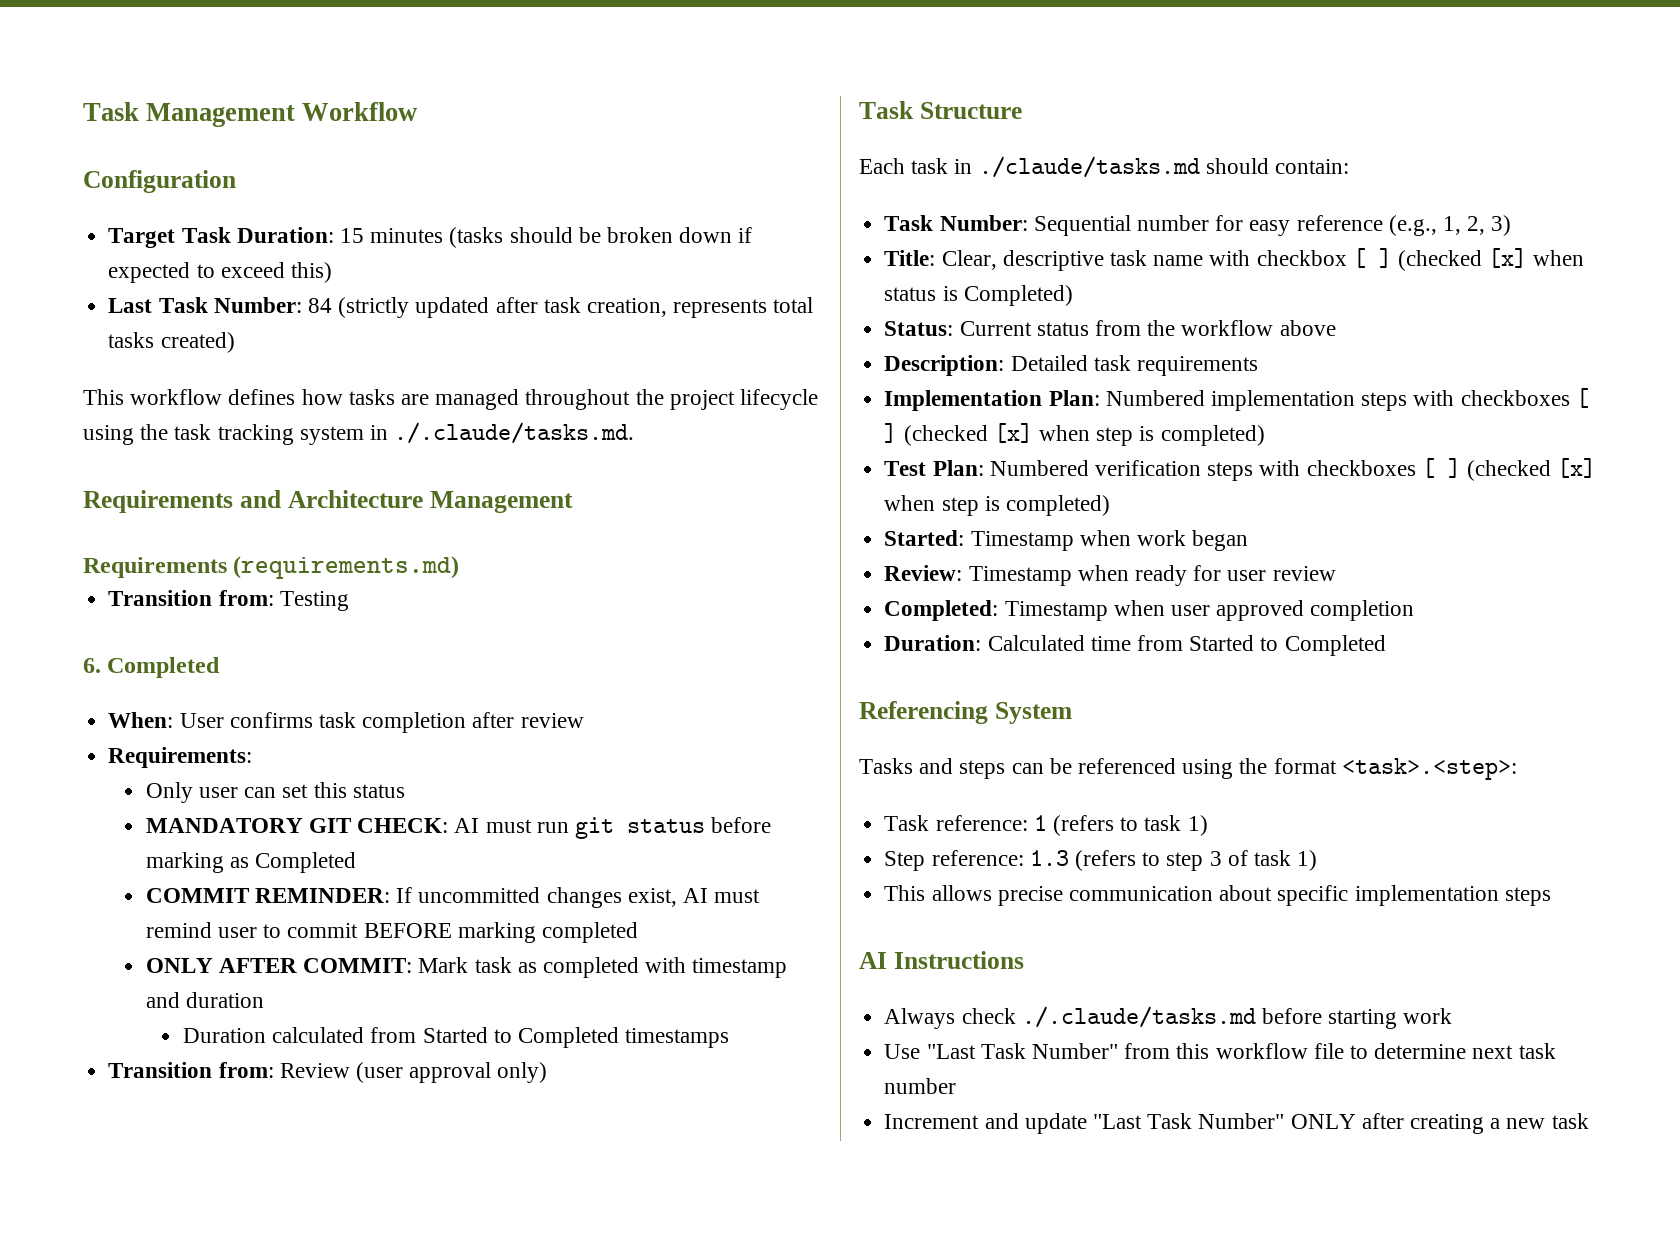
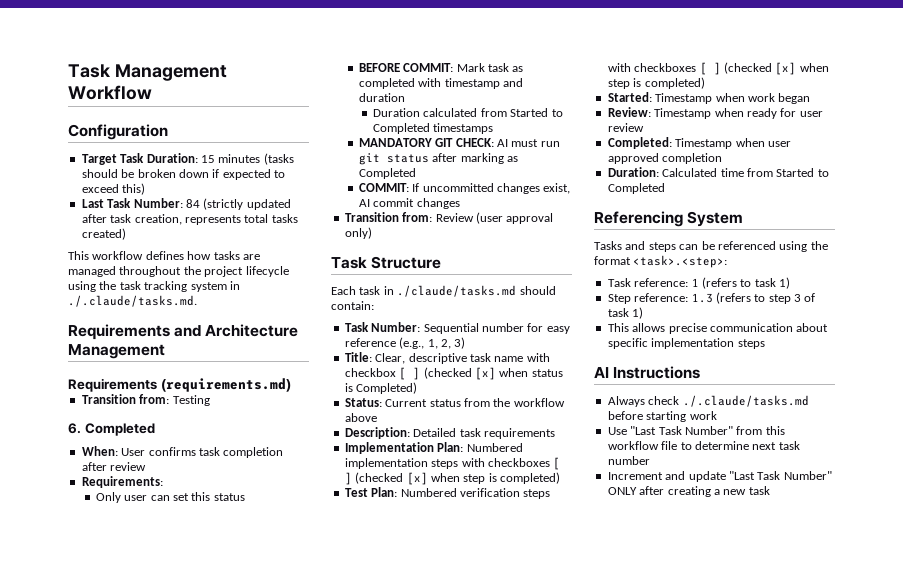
[145,817,772,839] [145,852,357,873] [145,887,761,908] [145,922,638,943] [145,958,297,973] MANDATORY GIT CHECK: AI must run git status before marking as Completed // COMMIT REMINDER: If uncommitted changes exist, AI must remind user to commit BEFORE marking completed // ONLY AFTER -> [358,63,400,72] BEFORE
(730, 1038) none -> [358,138,560,147] [358,153,519,165] [358,168,416,179] [358,183,571,194] [358,198,460,209] // MANDATORY GIT CHECK: AI must run git status after marking as Completed // COMMIT: If uncommitted changes exist, AI commit changes

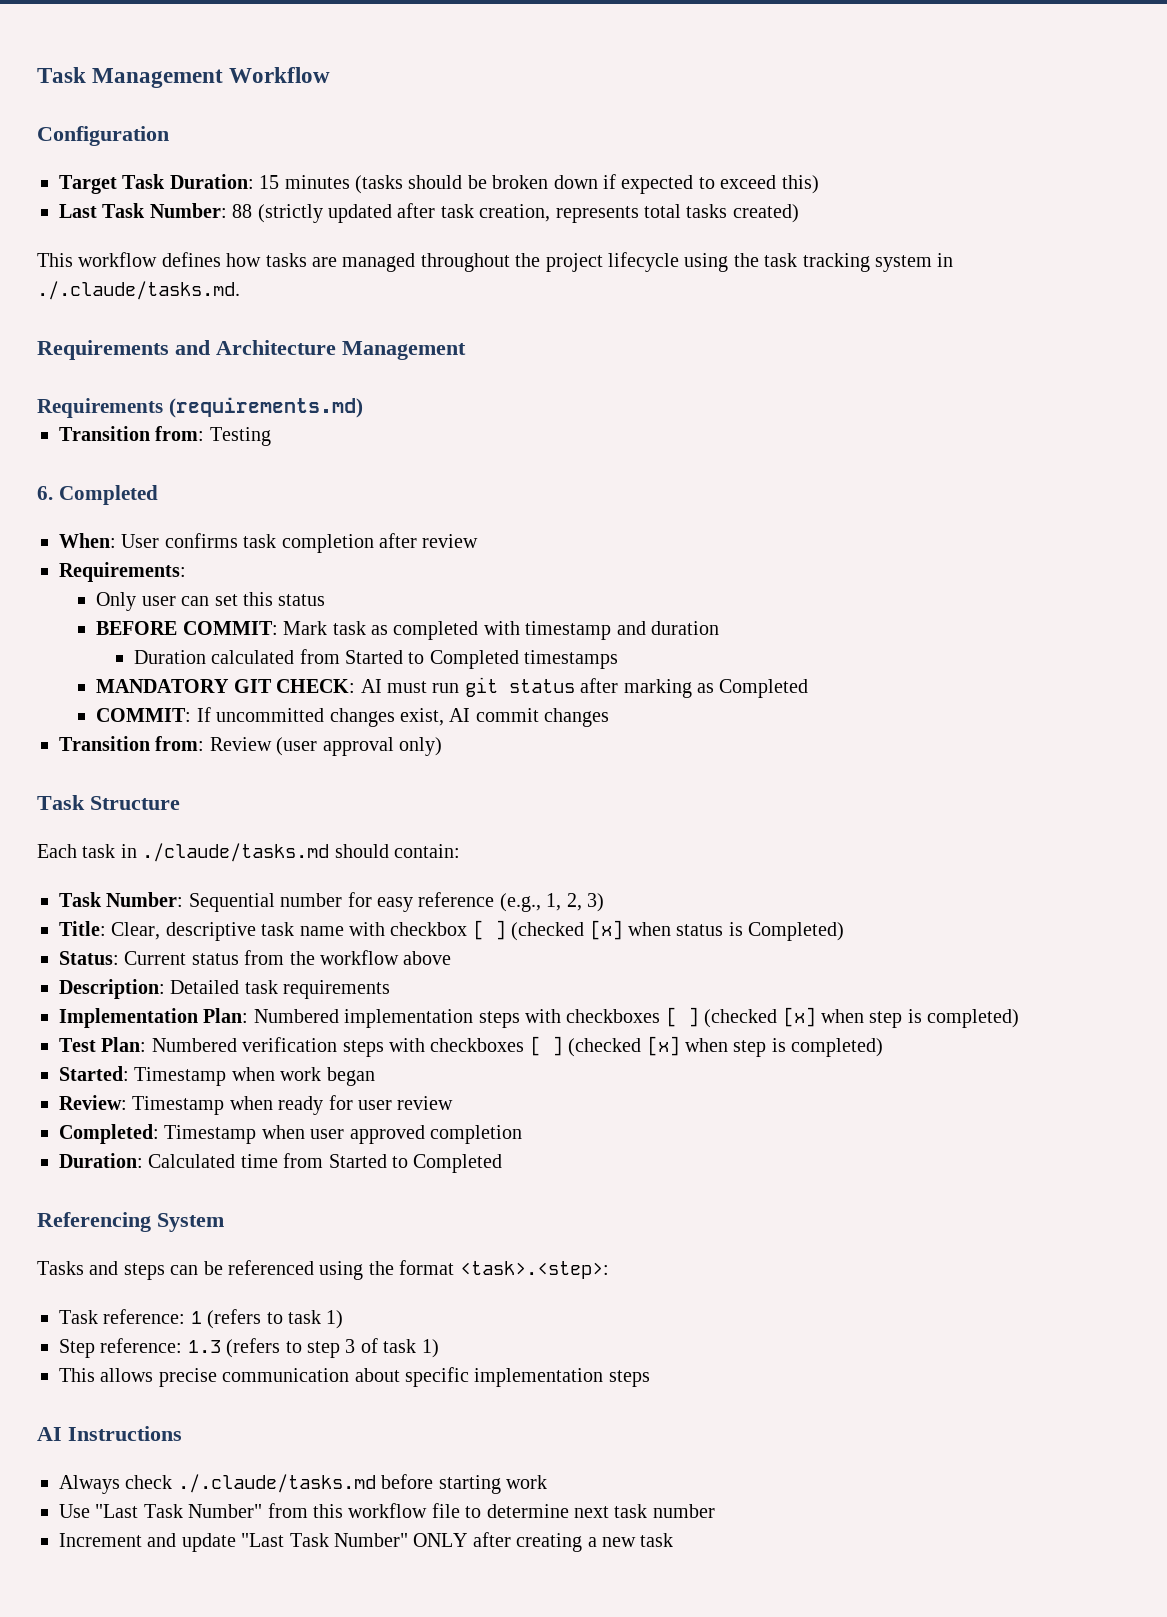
[185,199,200,208] 84 -> [232,204,253,218] 88

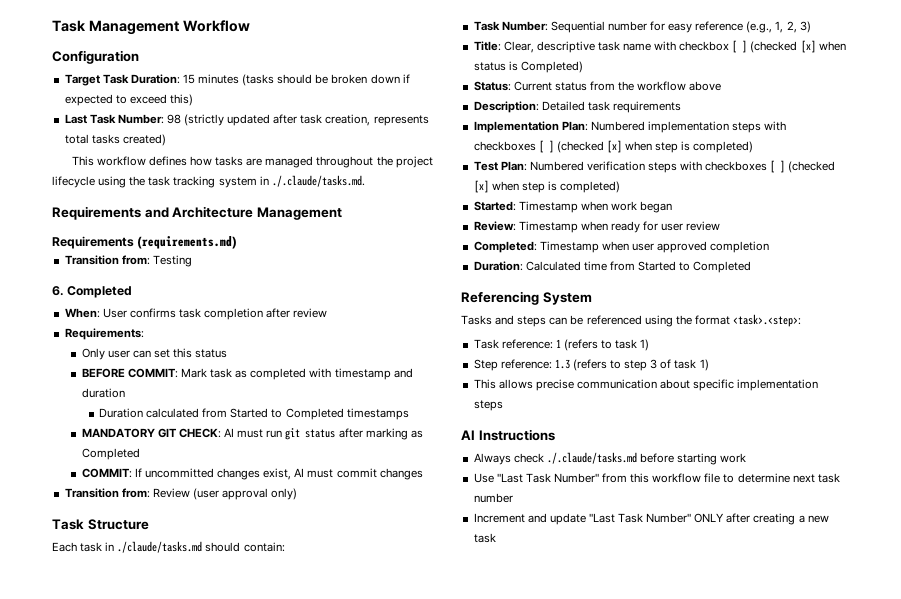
[232,204,253,218] 88 -> [166,114,181,124] 98
(471, 715) none -> [307,469,334,478] must

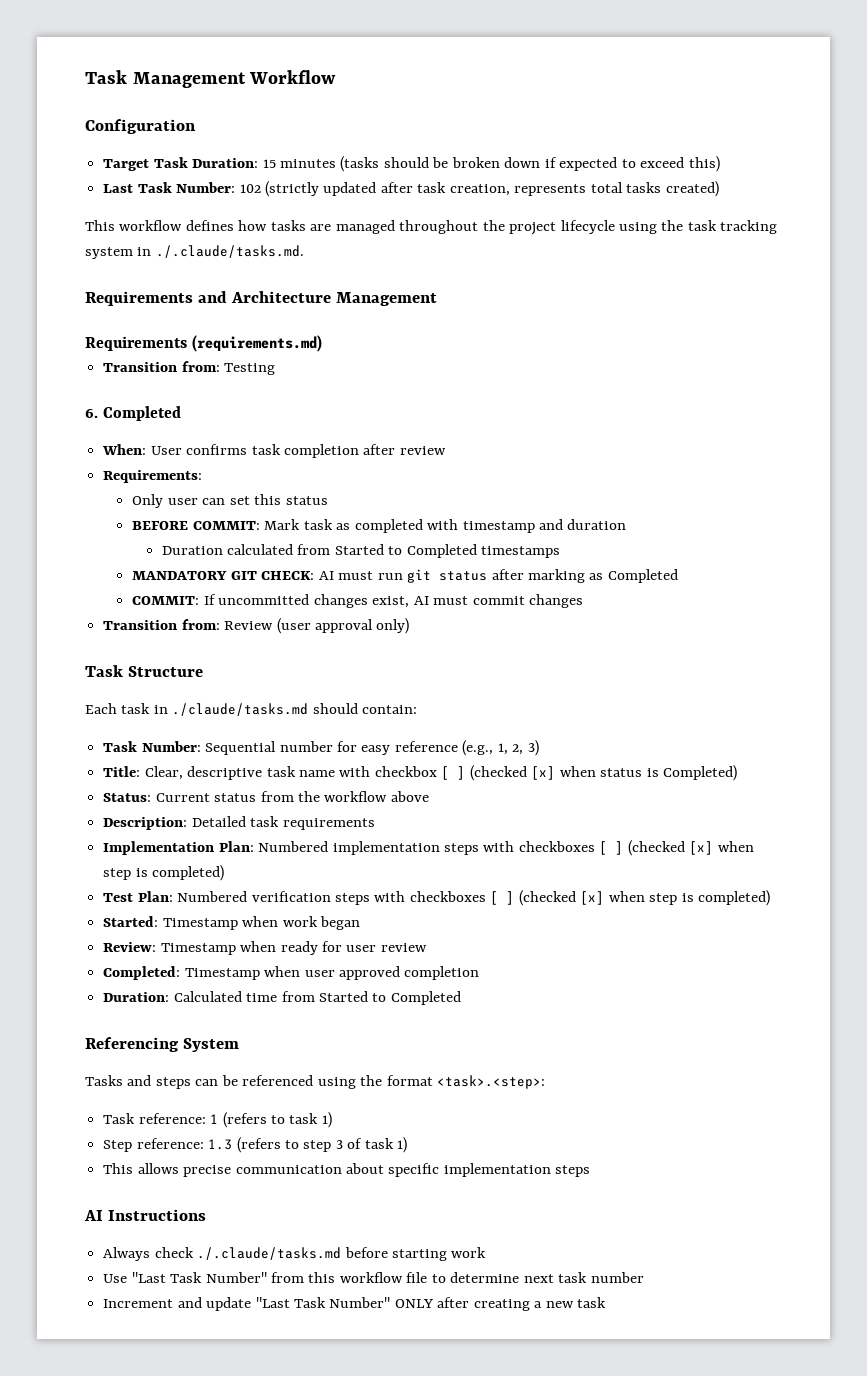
[166,114,181,124] 98 -> [239,184,261,193] 102

